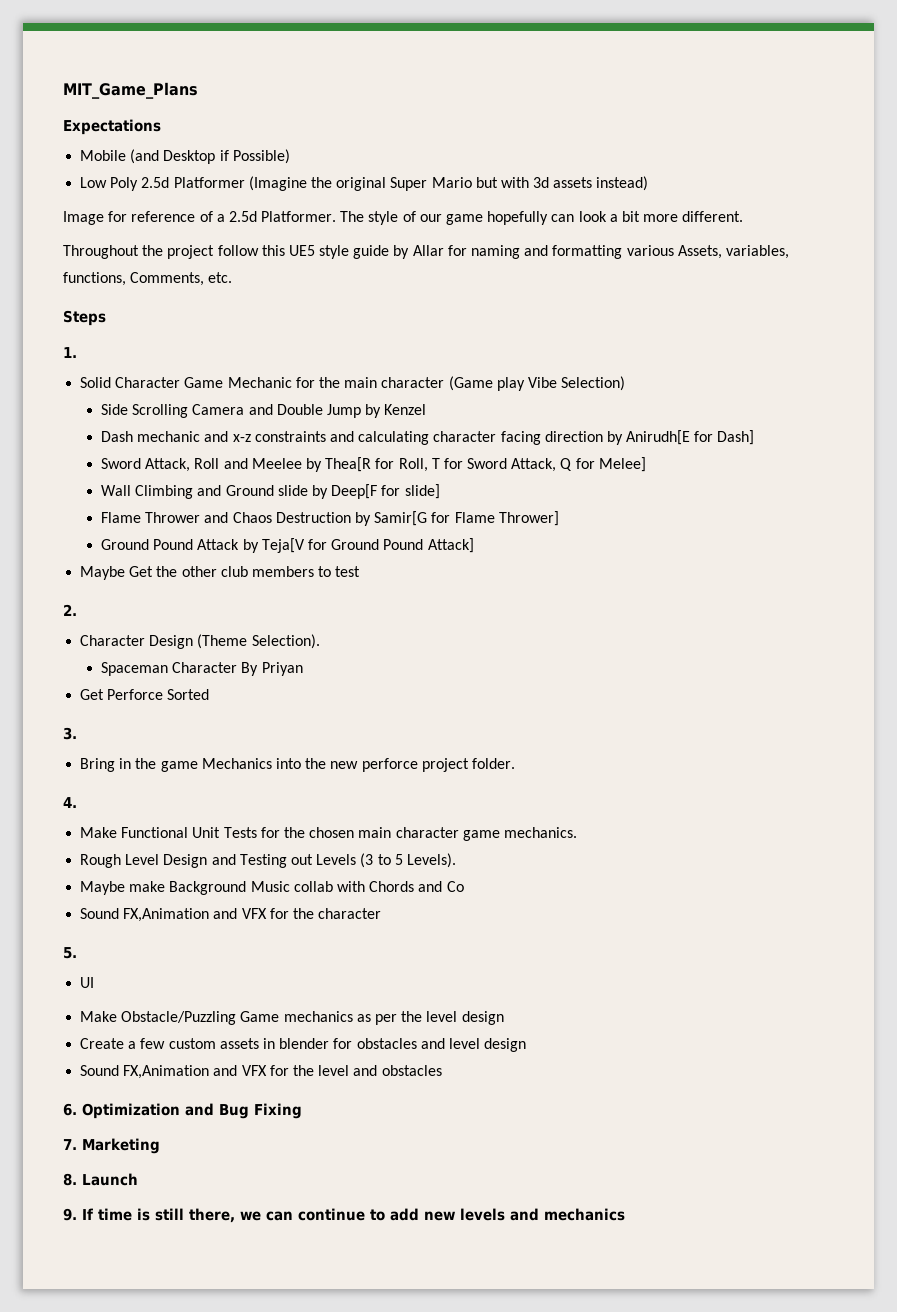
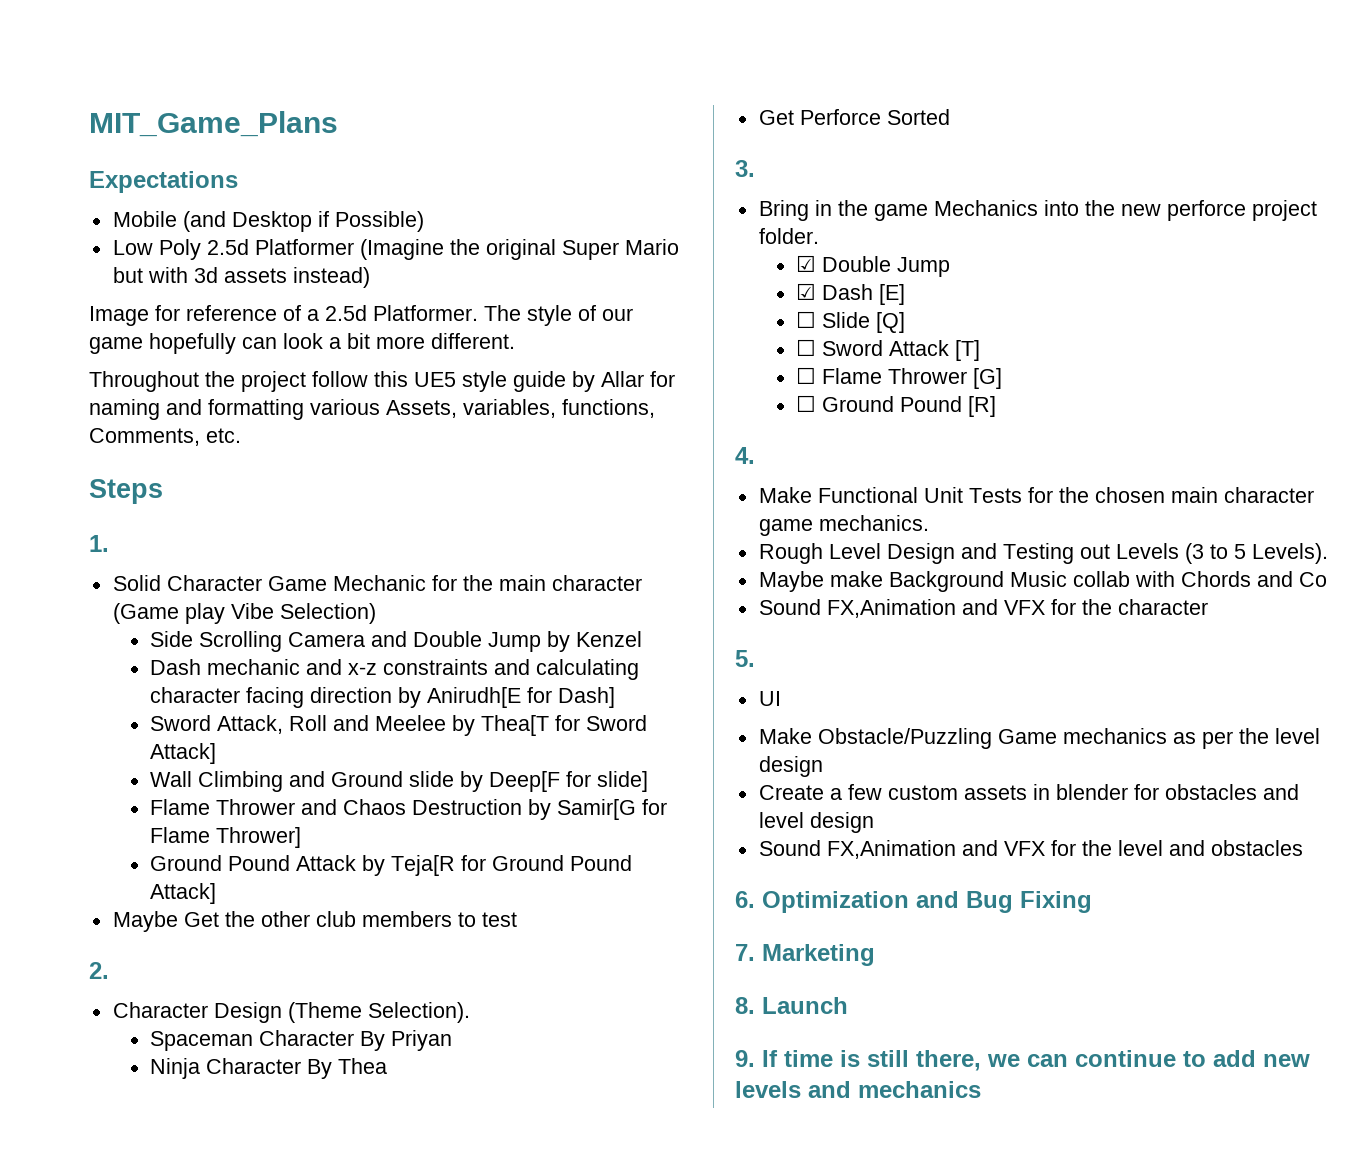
[325,457,646,472] Thea[R for Roll, T for Sword Attack, Q for Melee] -> [480,715,647,736] [149,743,216,764] Thea[T for Sword Attack]
[261,538,305,553] Teja[V -> [390,855,455,876] Teja[R
(303, 669) none -> [149,1058,387,1079] // Ninja Character By Thea
(515, 763) none -> [795,255,950,277] [795,283,905,305] [795,311,905,333] [795,339,980,361] [795,367,1002,389] [795,395,996,417] // ☑ Double Jump // ☑ Dash [E] // ☐ Slide [Q] // ☐ Sword Attack [T] // ☐ Flame Thrower [G] // ☐ Ground Pound [R]

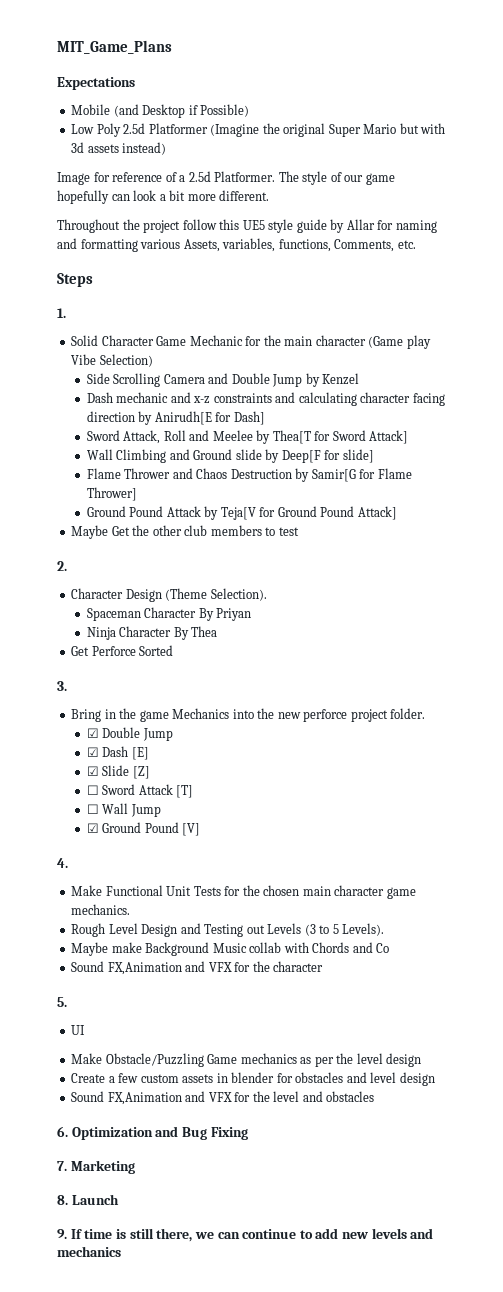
[390,855,455,876] Teja[R -> [220,507,256,520] Teja[V
[795,311,905,333] ☐ Slide [Q] -> [86,765,150,779] ☑ Slide [Z]
[821,368,1002,389] [795,395,996,417] Flame Thrower [G] // ☐ Ground Pound [R] -> [102,803,161,817] [86,822,201,836] Wall Jump // ☑ Ground Pound [V]

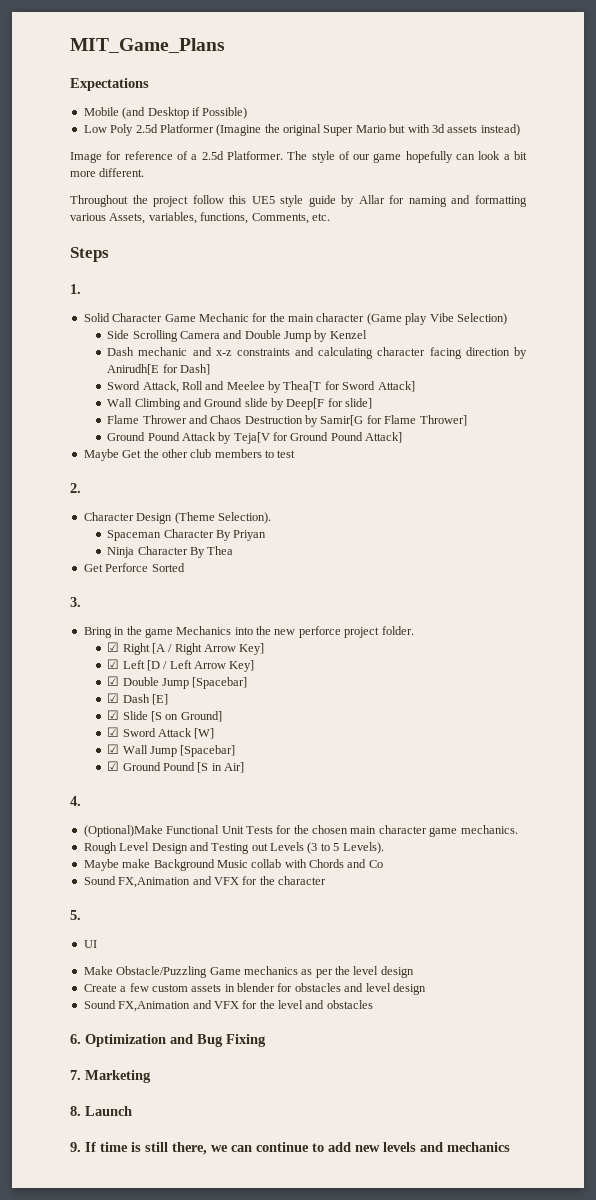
(426, 713) none -> [107,642,265,655] [107,659,255,672] // ☑ Right [A / Right Arrow Key] // ☑ Left [D / Left Arrow Key]
(173, 734) none -> [192,677,248,689] [Spacebar]
[132,766,150,779] [86,784,194,798] [86,804,99,814] [Z] // ☐ Sword Attack [T] // ☐ -> [150,711,222,722] [107,727,215,739] [107,744,120,754] [S on Ground] // ☑ Sword Attack [W] // ☑
(161, 810) none -> [180,745,236,757] [Spacebar]
[182,823,201,836] [V] -> [197,762,245,773] [S in Air]
[71,885,103,896] Make -> [83,825,163,837] (Optional)Make

